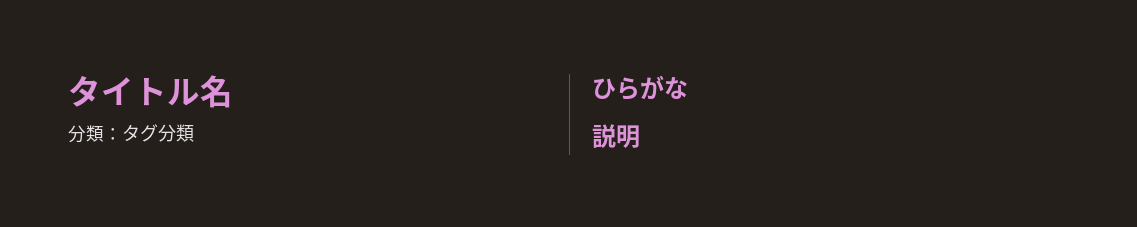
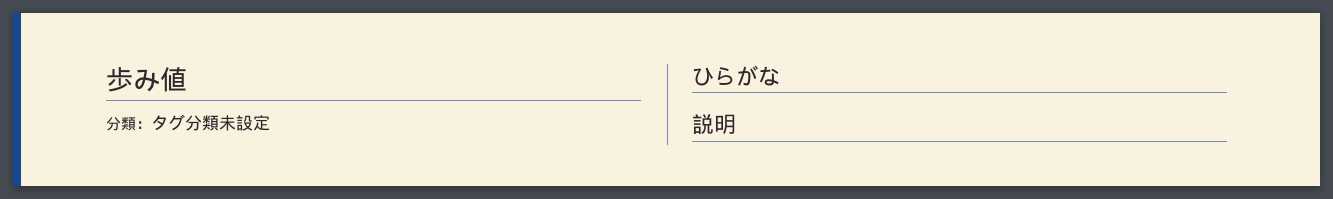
[68,75,233,108] タイトル名 -> [106,67,187,92] 歩み値
(194, 133) none -> [219,115,270,131] 未設定

